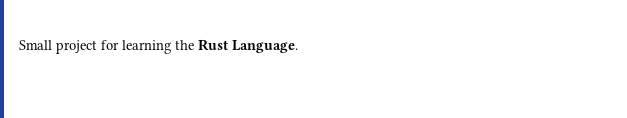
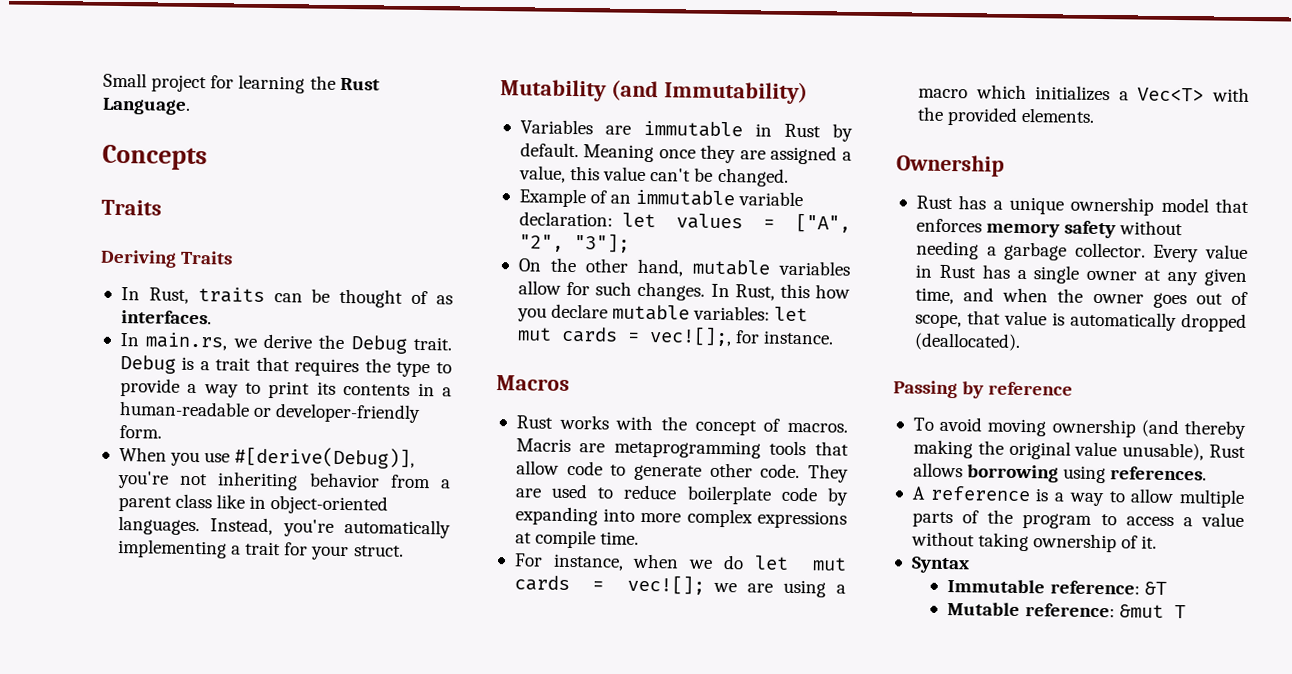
(298, 46) none -> [102,144,208,171] [101,199,162,216] [100,249,234,268] [120,287,453,308] [120,310,212,325] [119,332,452,354] [119,355,452,378] [119,378,452,399] [118,401,422,424] [118,425,162,439] [118,446,416,469] [116,470,452,491] [117,493,389,515] [117,516,451,539] [117,539,404,561] [500,79,808,105] [519,119,853,142] [519,142,852,165] [518,165,789,187] [518,188,804,208] [518,211,851,233] [518,233,630,253] [517,257,851,277] [517,280,850,301] [516,303,809,322] [516,326,835,347] [496,375,570,391] [515,414,848,436] [515,438,850,459] [515,460,849,483] [514,483,849,506] [514,506,847,529] [514,529,640,549] [513,553,847,571] [513,574,847,598] [917,84,1250,102] [916,106,1096,126] [896,154,1005,177] [915,195,1249,216] [915,218,1184,239] [915,240,1248,263] [914,264,1247,286] [914,287,1248,309] [914,310,1247,332] [913,332,1021,351] [893,380,1074,399] [912,416,1246,439] [912,439,1246,461] [912,462,1208,484] [911,485,1245,508] [911,509,1244,529] [910,531,1158,553] [910,556,970,574] [947,579,1167,595] [947,602,1186,619] // Concepts // Traits // Deriving Traits // In Rust, traits can be thought of as interfaces. // In main.rs, we derive the Debug trait. Debug is a trait that requires the type to provide a way to print its contents in a human-readable or developer-friendly form. // When you use #[derive(Debug)], you're not inheriting behavior from a parent class like in object-oriented languages. Instead, you're automatically implementing a trait for your struct. // Mutability (and Immutability) // Variables are immutable in Rust by default. Meaning once they are assigned a value, this value can't be changed. // Example of an immutable variable declaration: let values = ["A", "2", "3"]; // On the other hand, mutable variables allow for such changes. In Rust, this how you declare mutable variables: let mut cards = vec![];, for instance. // Macros // Rust works with the concept of macros. Macris are metaprogramming tools that allow code to generate other code. They are used to reduce boilerplate code by expanding into more complex expressions at compile time. // For instance, when we do let mut cards = vec![]; we are using a macro which initializes a Vec<T> with the provided elements. // Ownership // Rust has a unique ownership model that enforces memory safety without needing a garbage collector. Every value in Rust has a single owner at any given time, and when the owner goes out of scope, that value is automatically dropped (deallocated). // Passing by reference // To avoid moving ownership (and thereby making the original value unusable), Rust allows borrowing using references. // A reference is a way to allow multiple parts of the program to access a value without taking ownership of it. // Syntax // Immutable reference: &T // Mutable reference: &mut T

